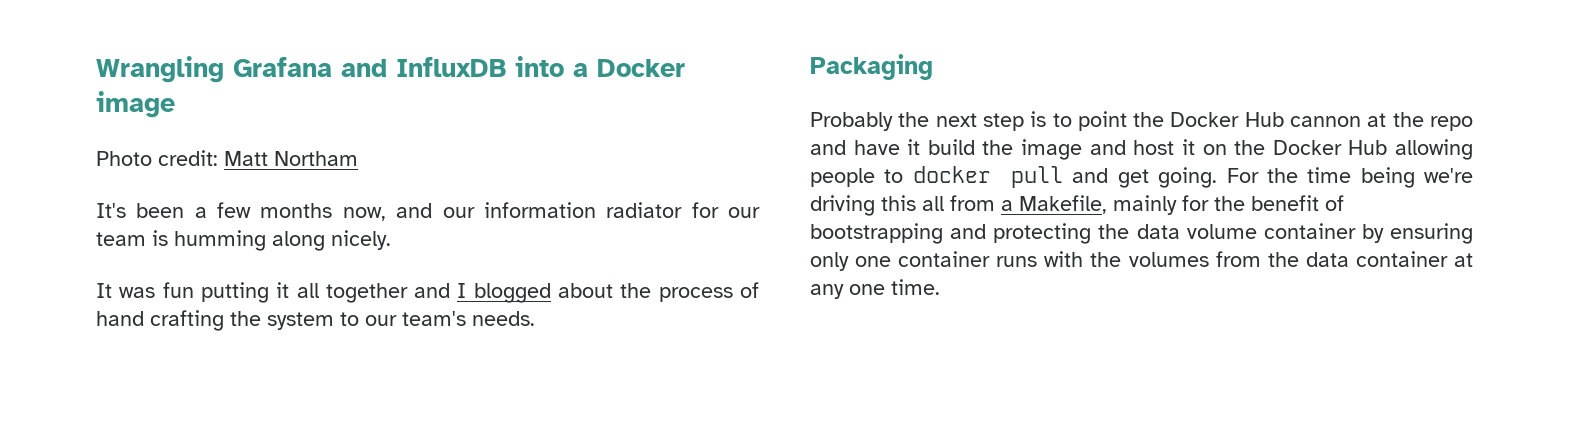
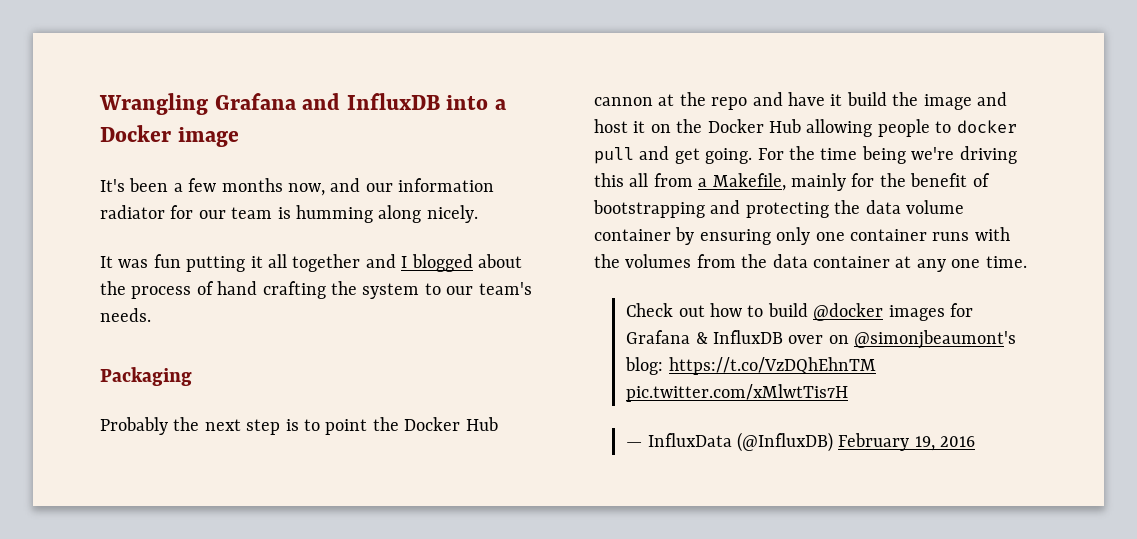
[96,150,358,166] // Photo credit: Matt Northam -> (239, 137) none
(940, 287) none -> [626,303,974,321] [626,330,1017,349] [625,357,876,375] [626,384,849,402] [626,432,976,452] // Check out how to build @docker images for Grafana & InfluxDB over on @simonjbeaumont's blog: https://t.co/VzDQhEhnTM pic.twitter.com/xMlwtTis7H // — InfluxData (@InfluxDB) February 19, 2016

